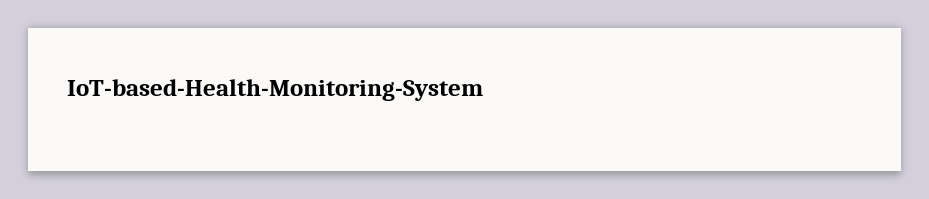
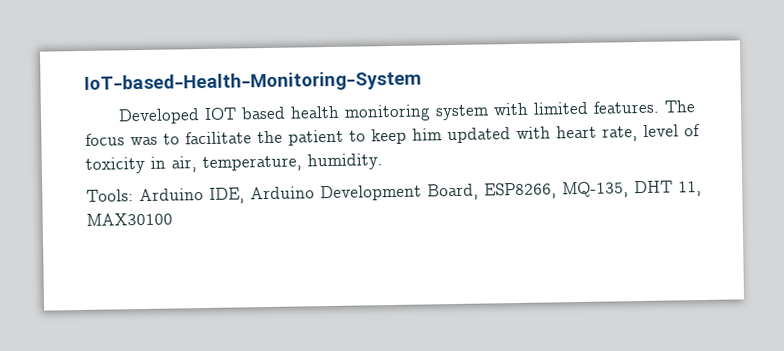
(483, 90) none -> [117,100,696,125] [85,124,700,146] [85,153,383,174] [86,180,702,204] [86,212,173,226] // Developed IOT based health monitoring system with limited features. The focus was to facilitate the patient to keep him updated with heart rate, level of toxicity in air, temperature, humidity. // Tools: Arduino IDE, Arduino Development Board, ESP8266, MQ-135, DHT 11, MAX30100

